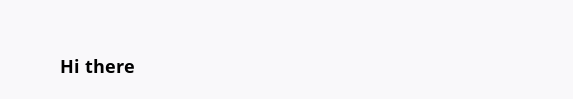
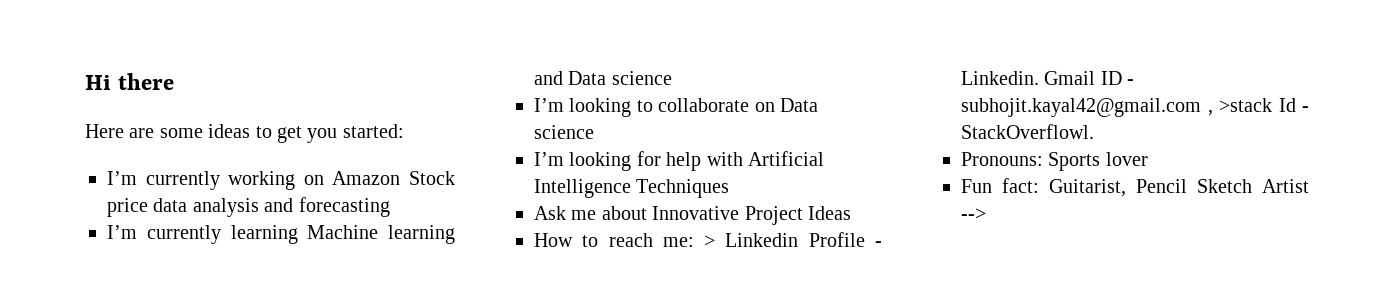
(135, 66) none -> [85,124,404,143] [107,171,455,190] [107,197,390,217] [107,225,455,244] [534,71,672,85] [534,98,818,117] [534,125,594,139] [534,151,824,171] [534,179,730,198] [534,206,851,225] [534,232,882,247] [961,71,1135,85] [961,98,1309,117] [961,124,1094,139] [961,152,1148,171] [961,178,1309,197] [961,208,986,220] // Here are some ideas to get you started: // I’m currently working on Amazon Stock price data analysis and forecasting // I’m currently learning Machine learning and Data science // I’m looking to collaborate on Data science // I’m looking for help with Artificial Intelligence Techniques // Ask me about Innovative Project Ideas // How to reach me: > Linkedin Profile - Linkedin. Gmail ID - subhojit.kayal42@gmail.com , >stack Id - StackOverflowl. // Pronouns: Sports lover // Fun fact: Guitarist, Pencil Sketch Artist -->

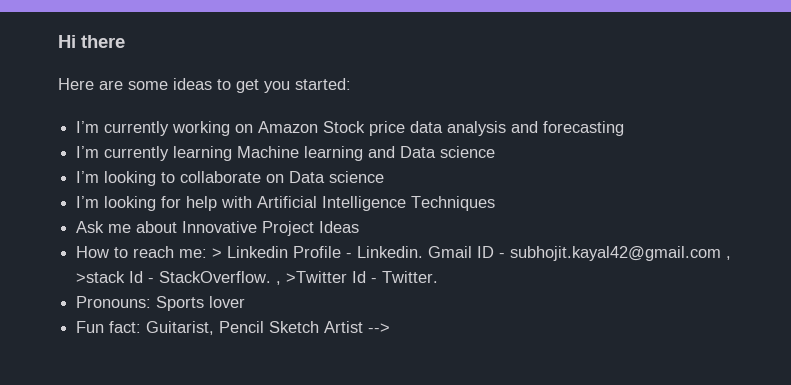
[961,124,1094,139] StackOverflowl. -> [159,271,439,285] StackOverflow. , >Twitter Id - Twitter.

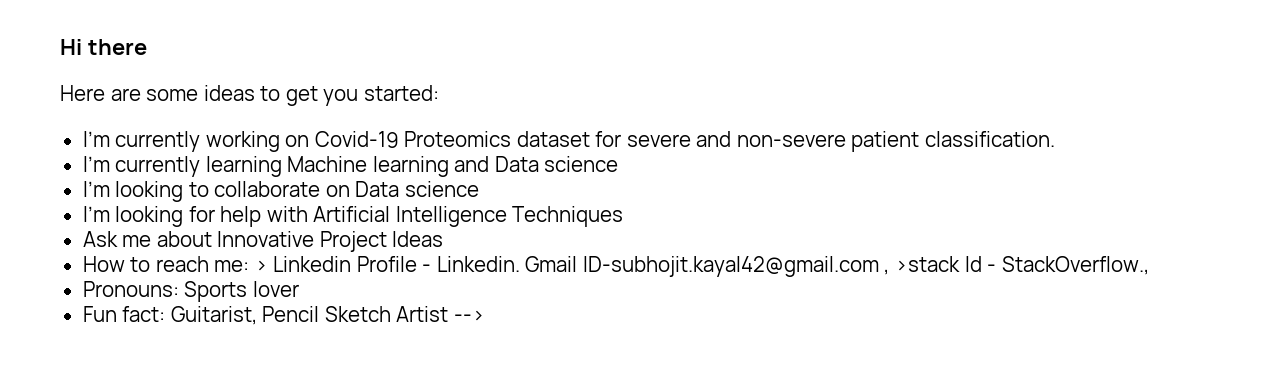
[258,121,625,136] Amazon Stock price data analysis and forecasting -> [314,131,1055,152] Covid-19 Proteomics dataset for severe and non-severe patient classification.
[477,246,722,261] ID - subhojit.kayal42@gmail.com -> [582,256,879,277] ID-subhojit.kayal42@gmail.com
[159,271,439,285] StackOverflow. , >Twitter Id - Twitter. -> [1001,256,1149,275] StackOverflow.,

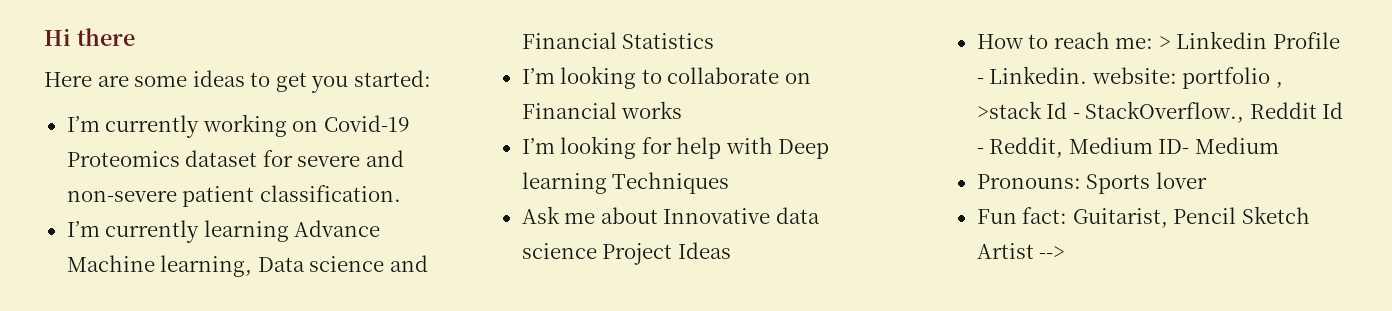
[287,156,619,177] Machine learning and Data science -> [294,220,381,237] [66,255,428,277] [521,32,715,49] Advance Machine learning, Data science and Financial Statistics
[355,181,479,197] Data science -> [521,101,683,119] Financial works
[313,206,507,227] Artificial Intelligence -> [778,139,830,159] [521,172,607,194] Deep learning
(315, 239) none -> [775,207,820,224] [521,243,597,259] data science
[525,256,879,277] Gmail ID-subhojit.kayal42@gmail.com -> [1091,67,1271,89] website: portfolio
(1149, 265) none -> [1249,102,1344,119] [976,137,1279,158] Reddit Id - Reddit, Medium ID- Medium

